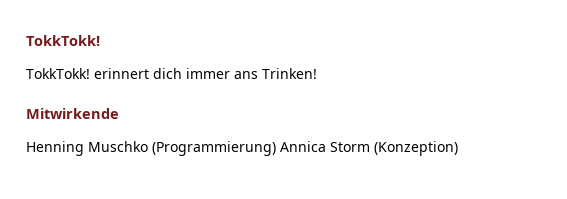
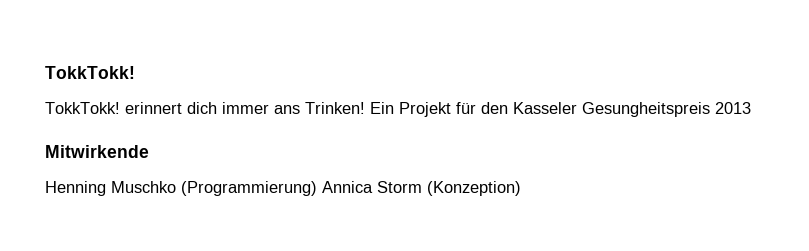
(317, 73) none -> [370,102,751,117] Ein Projekt für den Kasseler Gesungheitspreis 2013

